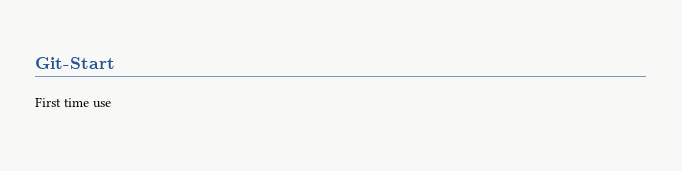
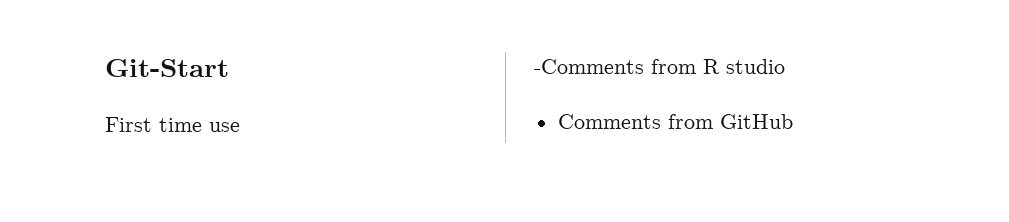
(111, 104) none -> [534,59,785,74] [557,114,793,129] // -Comments from R studio // Comments from GitHub

